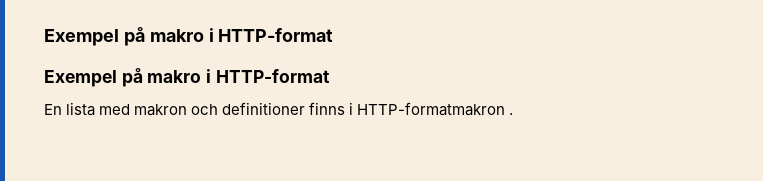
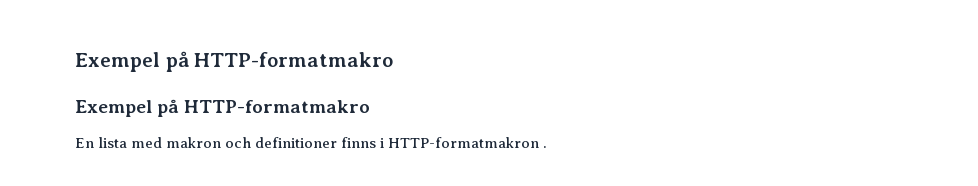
[44,27,334,46] [44,68,330,87] Exempel på makro i HTTP-format // Exempel på makro i HTTP-format -> [75,51,394,72] [75,99,371,117] Exempel på HTTP-formatmakro // Exempel på HTTP-formatmakro

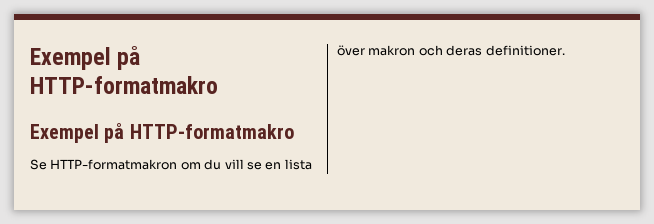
[75,137,548,148] En lista med makron och definitioner finns i HTTP-formatmakron . -> [30,159,312,170] [337,45,565,56] Se HTTP-formatmakron om du vill se en lista över makron och deras definitioner.

